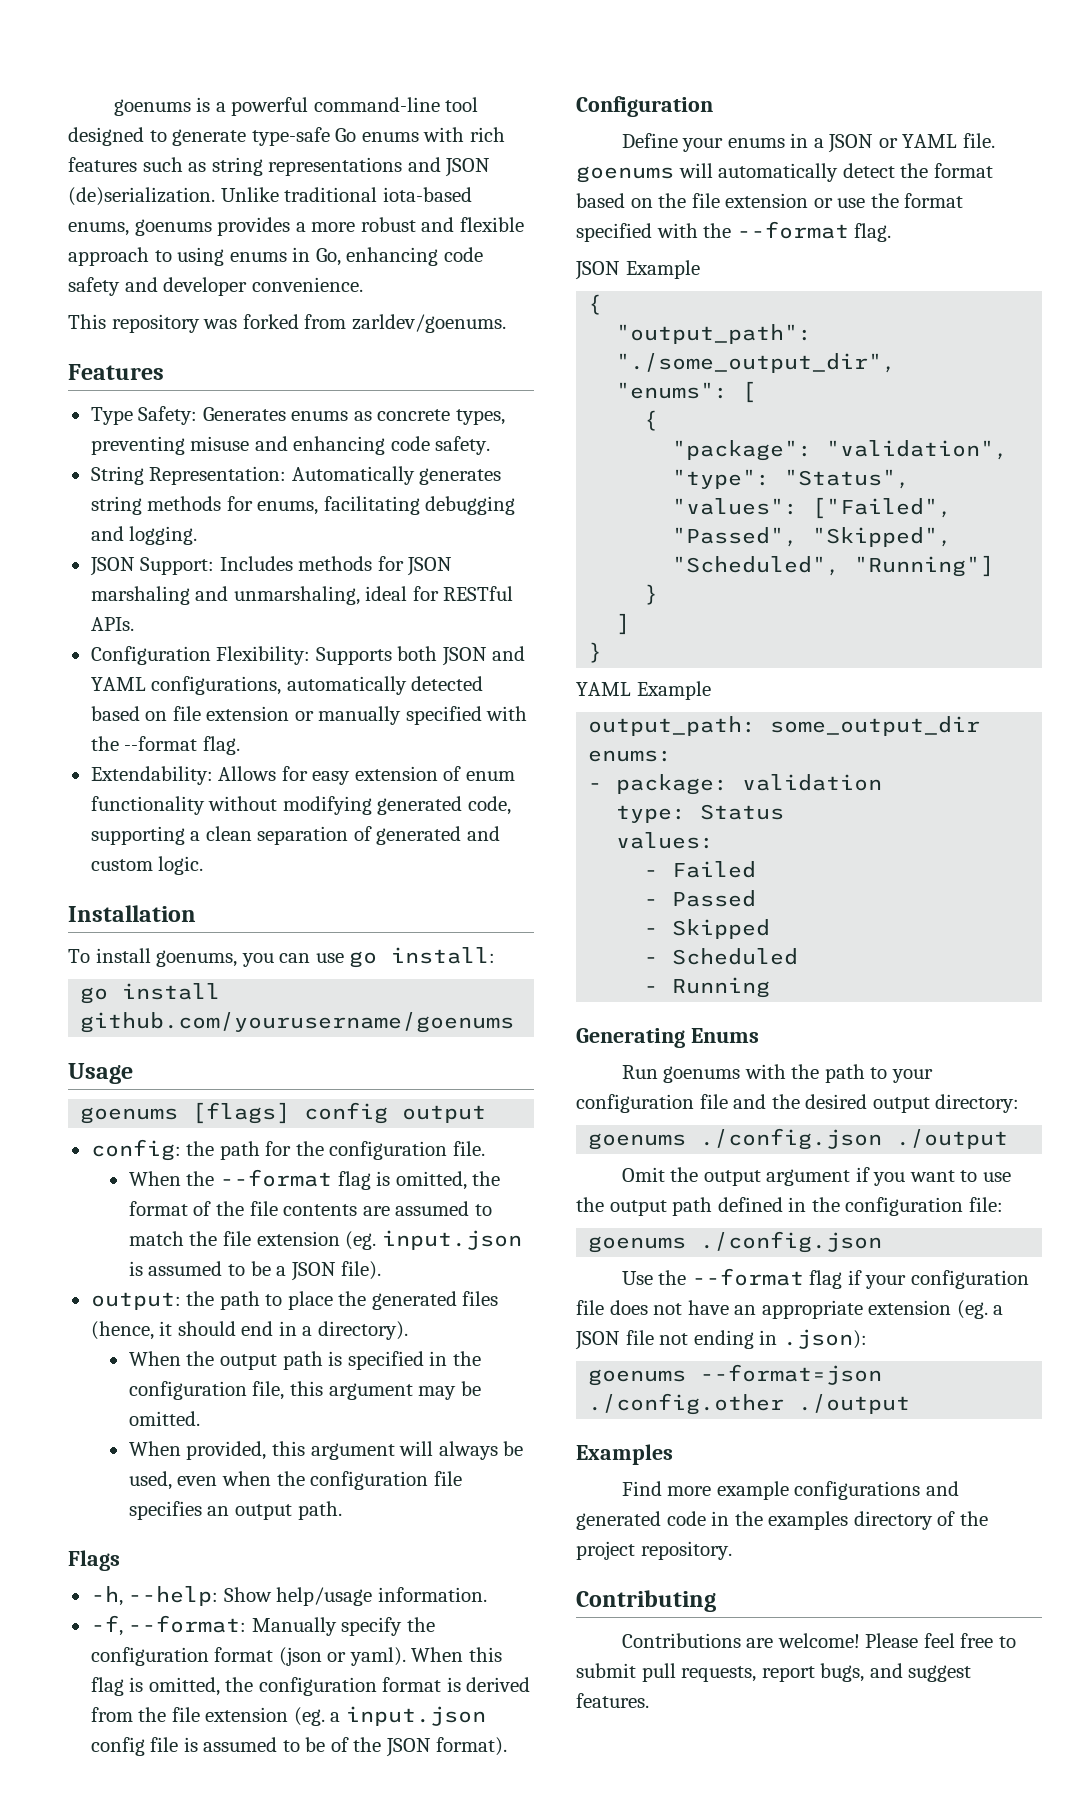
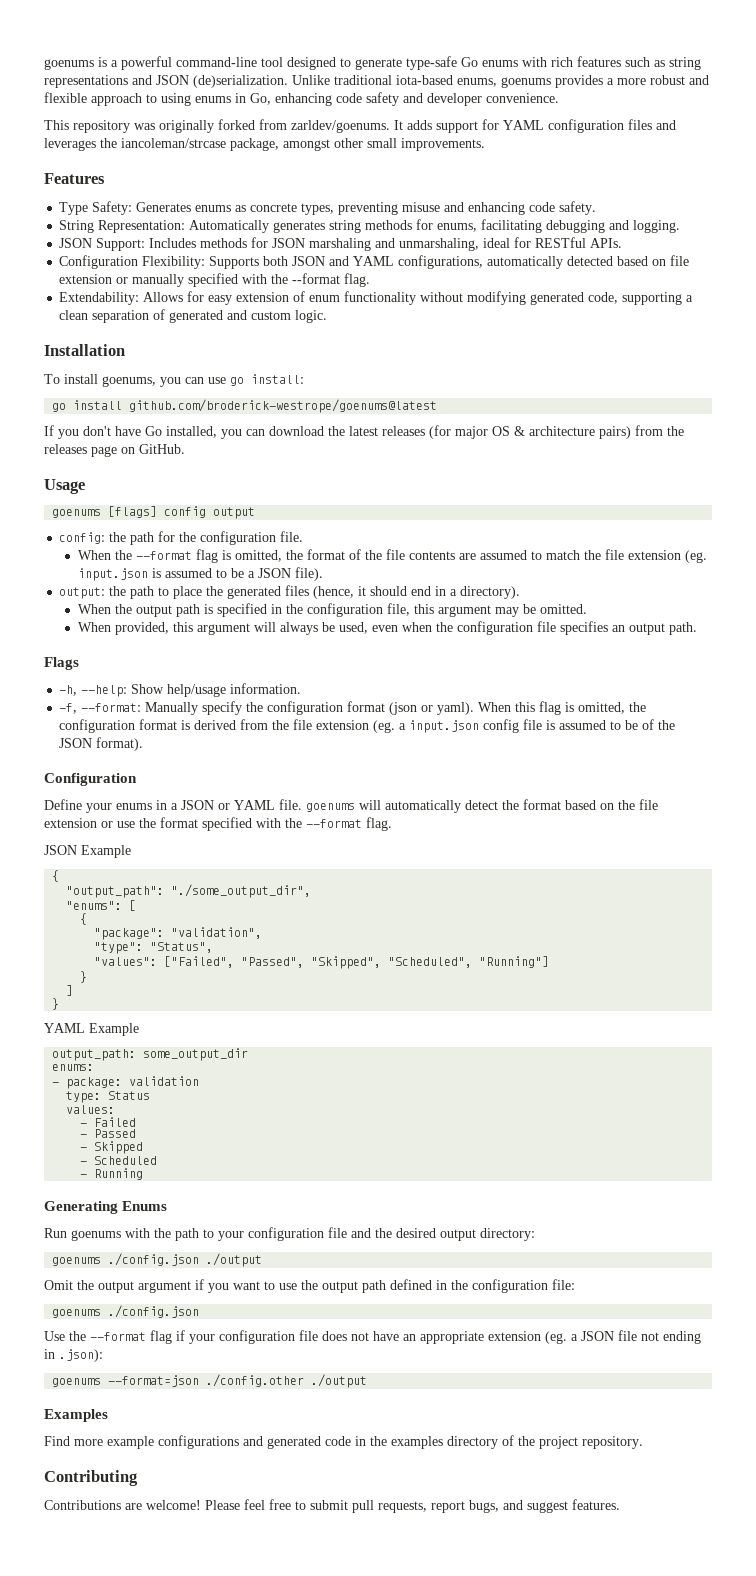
(238, 324) none -> [159,120,214,133] originally
(506, 323) none -> [394,119,676,133] [44,138,485,151] It adds support for YAML configuration files and leverages the iancoleman/strcase package, amongst other small improvements.
[80,1012,515,1033] github.com/yourusername/goenums -> [129,399,438,413] [44,425,684,439] [44,444,185,457] github.com/broderick-westrope/goenums@latest // If you don't have Go installed, you can download the latest releases (for major OS & architecture pairs) from the releases page on GitHub.

